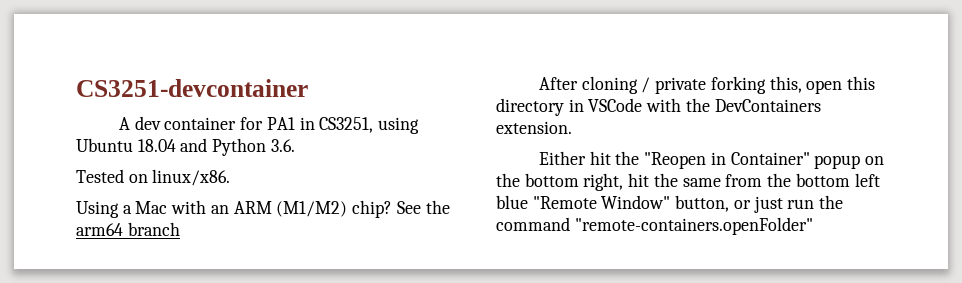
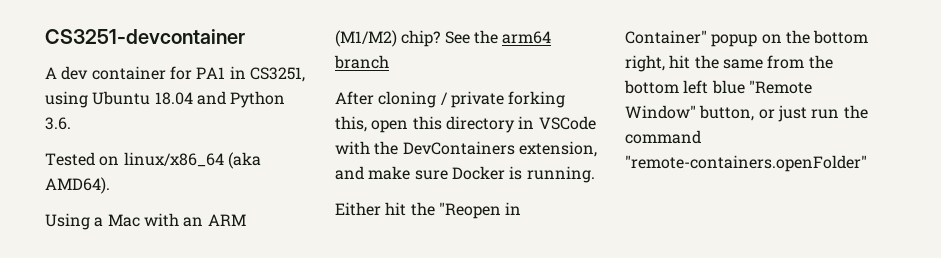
[152,169,231,186] linux/x86. -> [123,152,261,169] [45,177,110,194] linux/x86_64 (aka AMD64).
[496,121,572,134] extension. -> [518,141,597,157] [335,166,595,183] extension, and make sure Docker is running.

